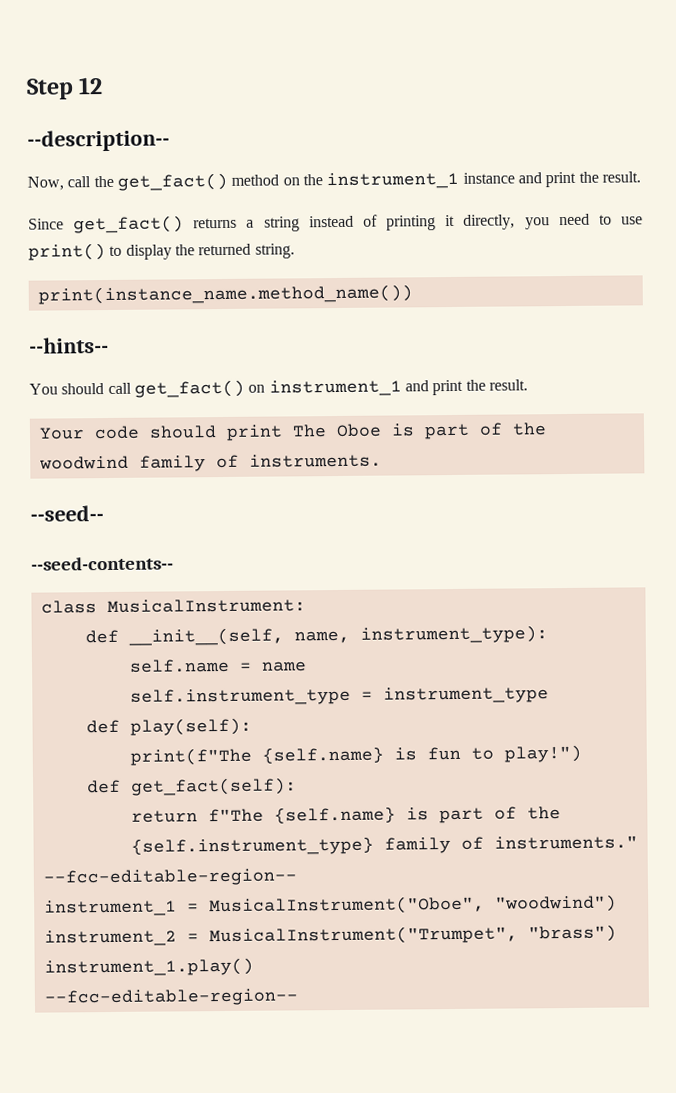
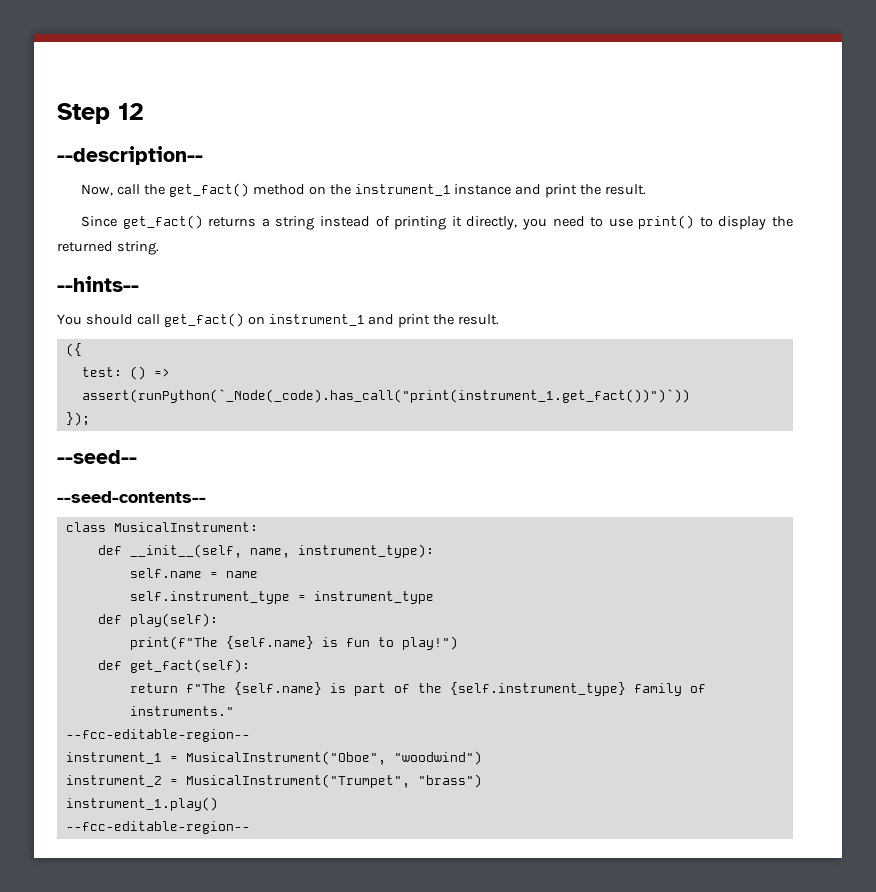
[37,284,413,305] // print(instance_name.method_name()) -> (159, 248) none
[38,422,547,441] [38,453,382,472] Your code should print The Oboe is part of the woodwind family of instruments. -> [65,343,82,357] [81,366,170,380] [81,389,690,403] [65,412,90,426] ({ // test: () => assert(runPython(`_Node(_code).has_call("print(instrument_1.get_fact())")`)) // });

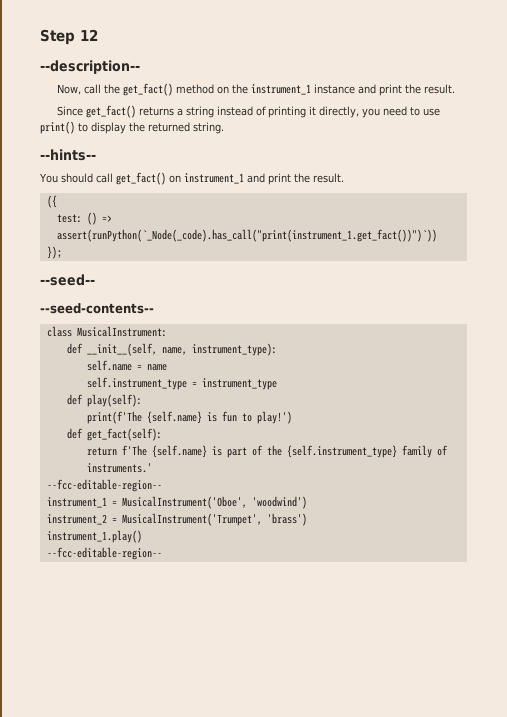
[129,636,218,650] print(f"The -> [86,411,142,424] print(f'The
[401,636,458,650] play!") -> [256,411,292,424] play!')
[185,683,226,693] f"The -> [121,445,147,456] f'The
[129,706,234,716] instruments." -> [86,463,152,473] instruments.'
[185,751,482,765] MusicalInstrument("Oboe", "woodwind") -> [121,496,307,509] MusicalInstrument('Oboe', 'woodwind')
[185,774,482,788] MusicalInstrument("Trumpet", "brass") -> [121,513,307,526] MusicalInstrument('Trumpet', 'brass')

